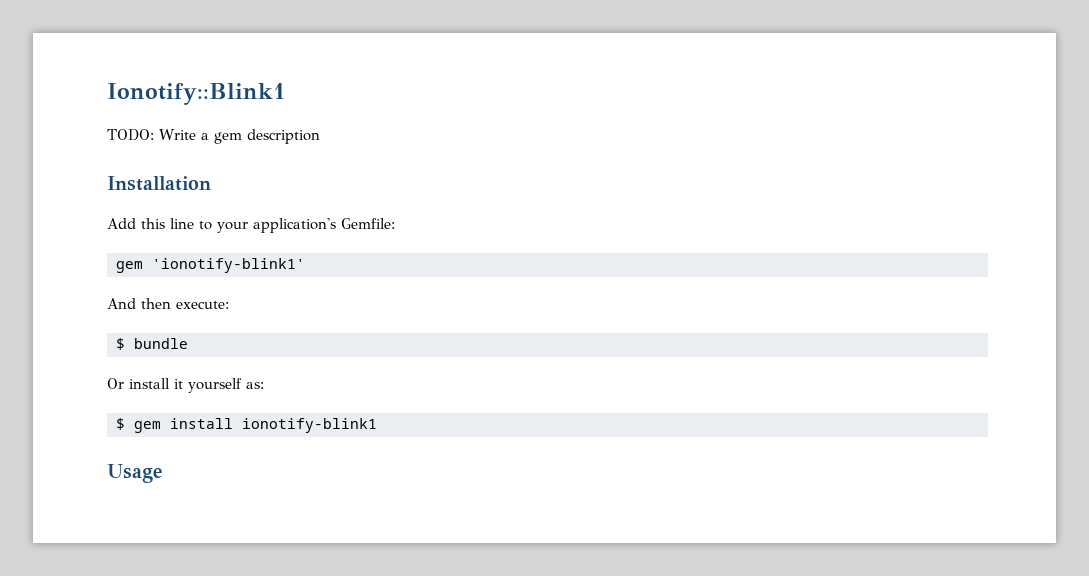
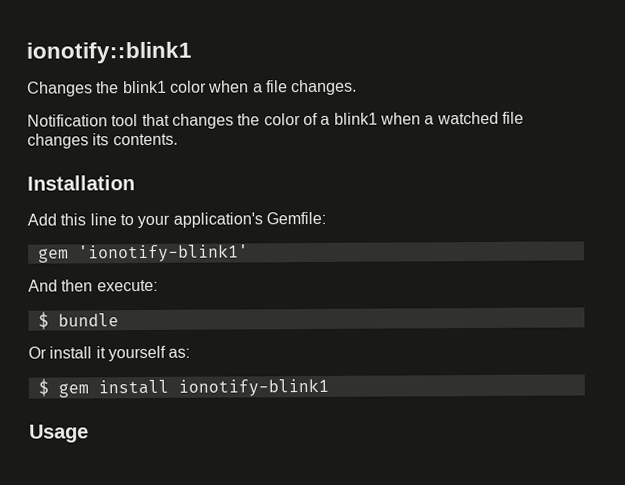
[107,83,286,105] [107,129,320,144] Ionotify::Blink1 // TODO: Write a gem description -> [26,41,192,64] [27,79,358,97] [27,111,524,129] [27,133,178,149] ionotify::blink1 // Changes the blink1 color when a file changes. // Notification tool that changes the color of a blink1 when a watched file changes its contents.

